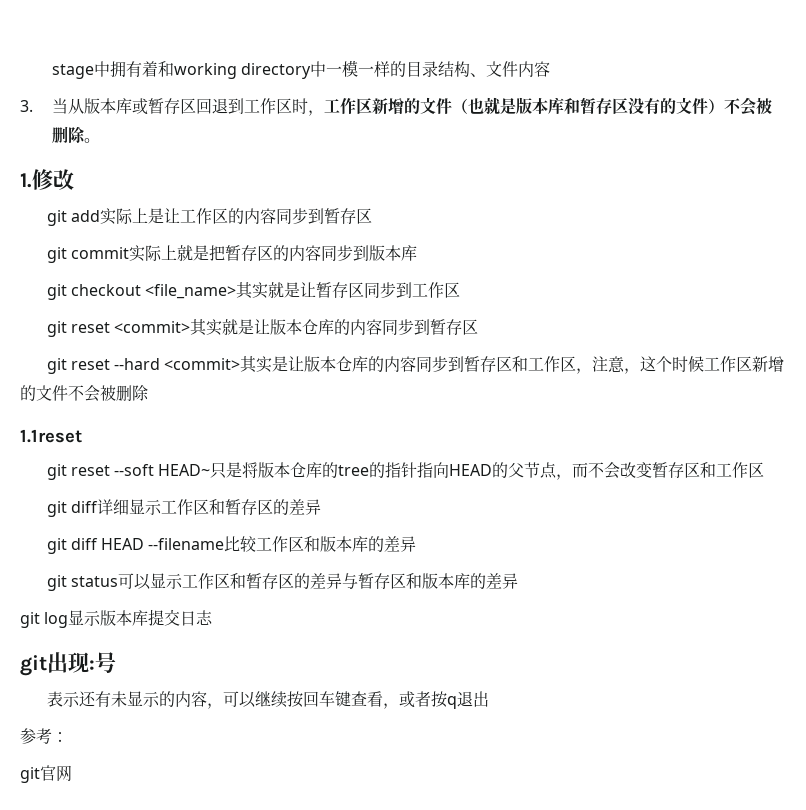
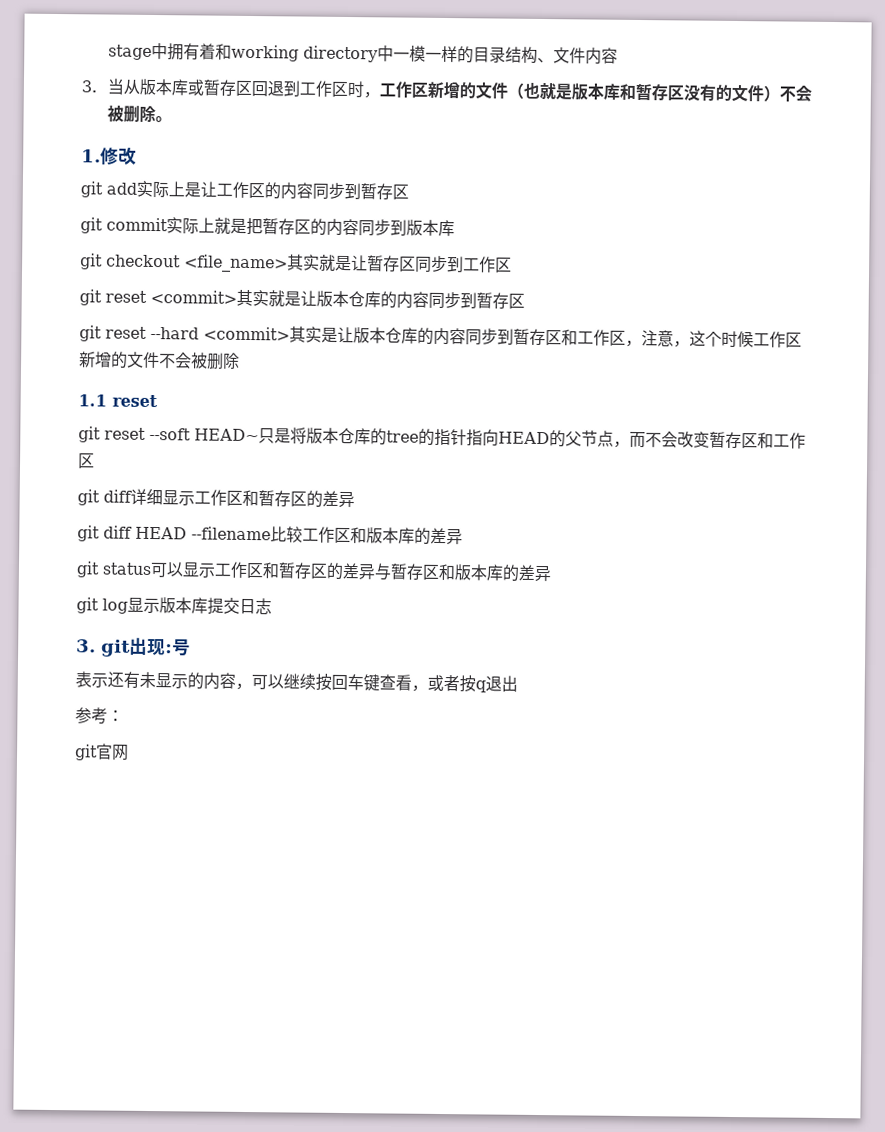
[20,429,82,443] 1.1reset -> [78,394,158,408] 1.1 reset
(214, 617) none -> [76,639,96,653] 3.

